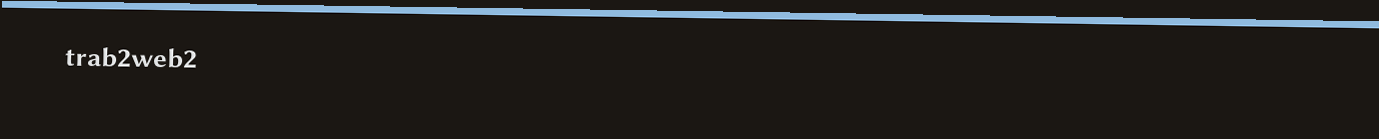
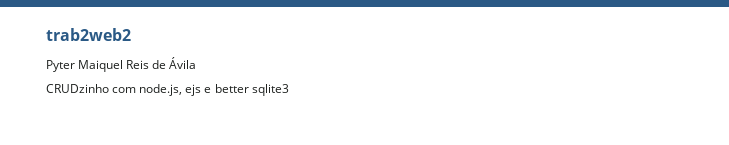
(198, 57) none -> [46,57,197,72] [46,84,289,96] // Pyter Maiquel Reis de Ávila // CRUDzinho com node.js, ejs e better sqlite3

